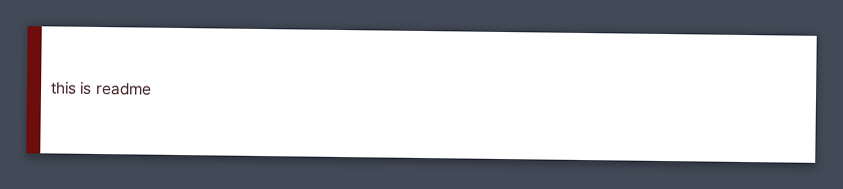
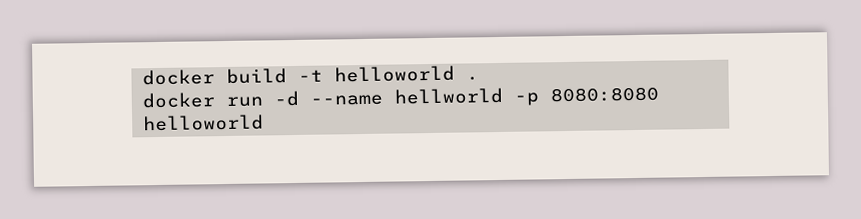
[50,81,152,96] this is readme -> [142,65,480,86] [142,86,660,109] [143,114,265,132] docker build -t helloworld . // docker run -d --name hellworld -p 8080:8080 helloworld

